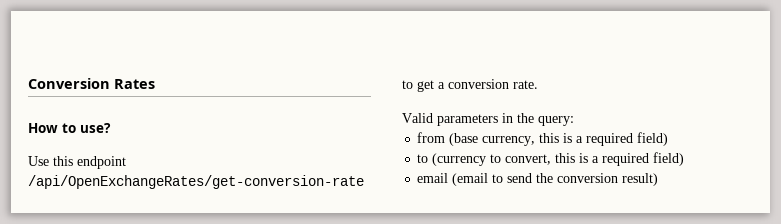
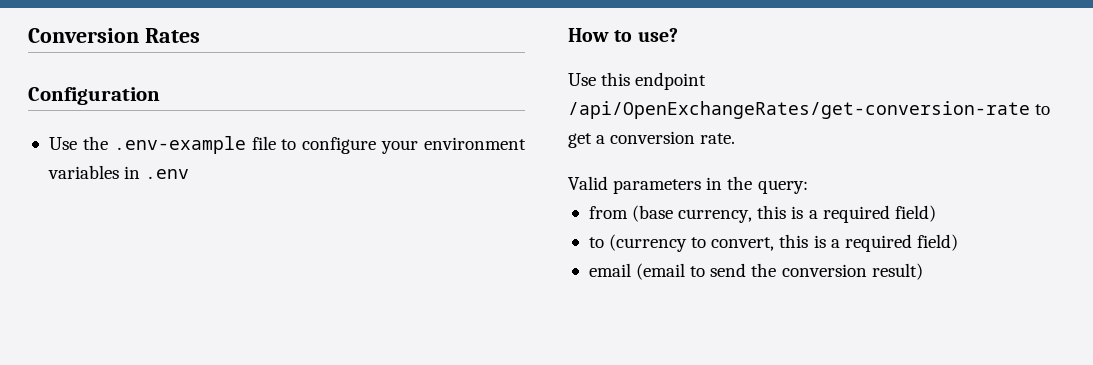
(155, 84) none -> [28,87,160,105] [48,136,526,154] [47,165,190,179] // Configuration // Use the .env-example file to configure your environment variables in .env

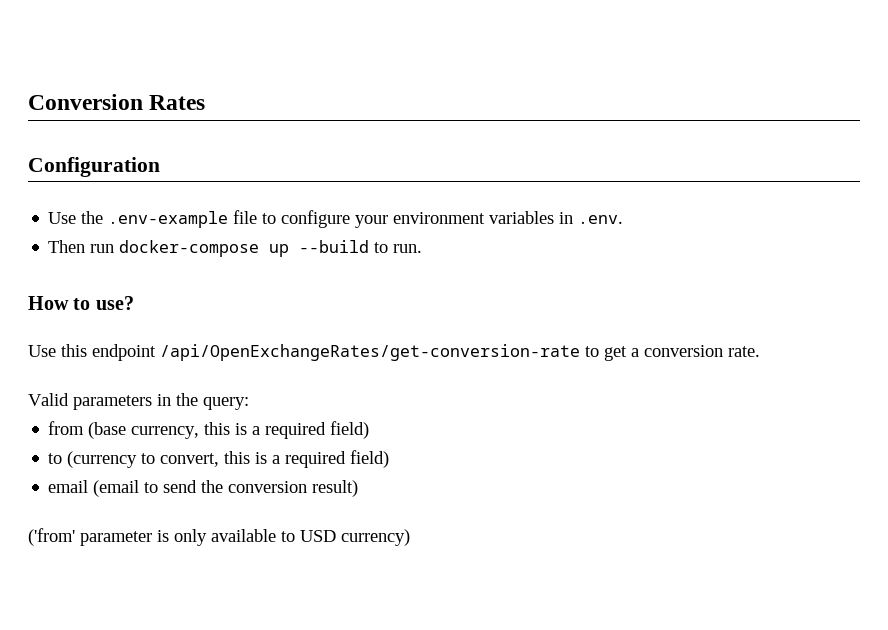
[145,169,190,179] .env -> [578,215,624,224] [48,240,423,257] .env. // Then run docker-compose up --build to run.
(923, 271) none -> [28,528,410,546] // ('from' parameter is only available to USD currency)

